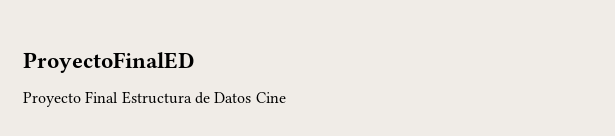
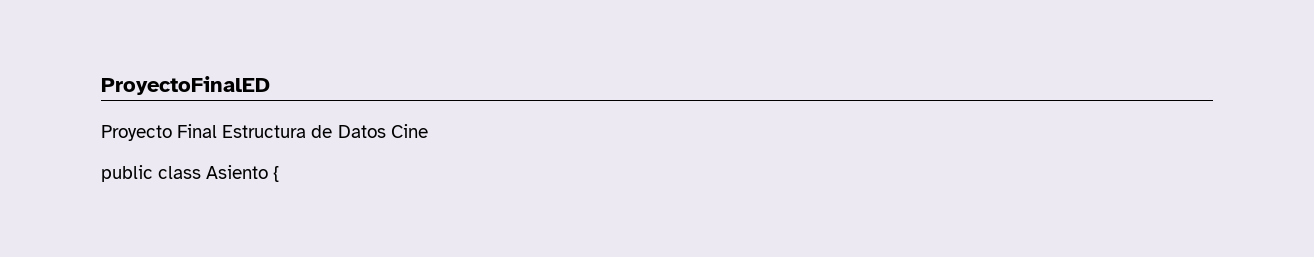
(286, 97) none -> [101,165,280,182] // public class Asiento {

